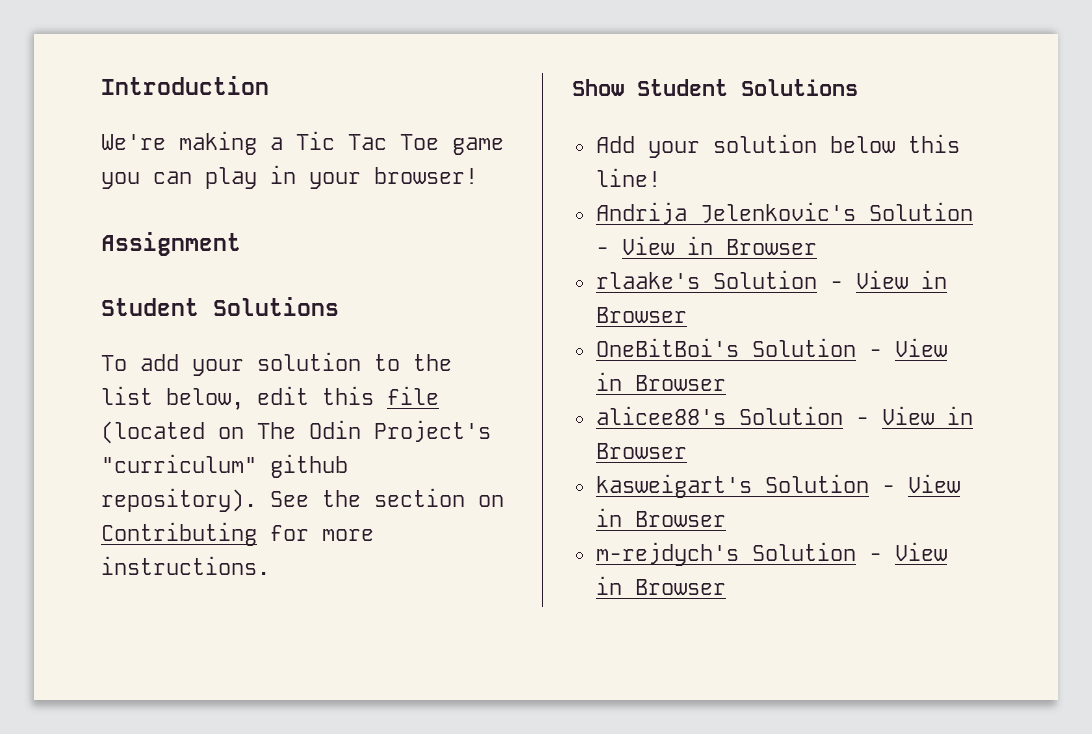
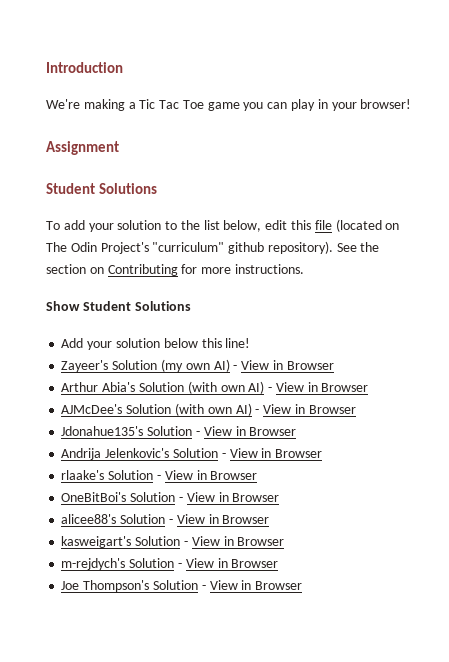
(661, 177) none -> [61,359,334,372] [61,381,369,394] [61,403,356,416] [61,426,297,436] // Zayeer's Solution (my own AI) - View in Browser // Arthur Abia's Solution (with own AI) - View in Browser // AJMcDee's Solution (with own AI) - View in Browser // Jdonahue135's Solution - View in Browser
(726, 587) none -> [61,580,303,592] // Joe Thompson's Solution - View in Browser

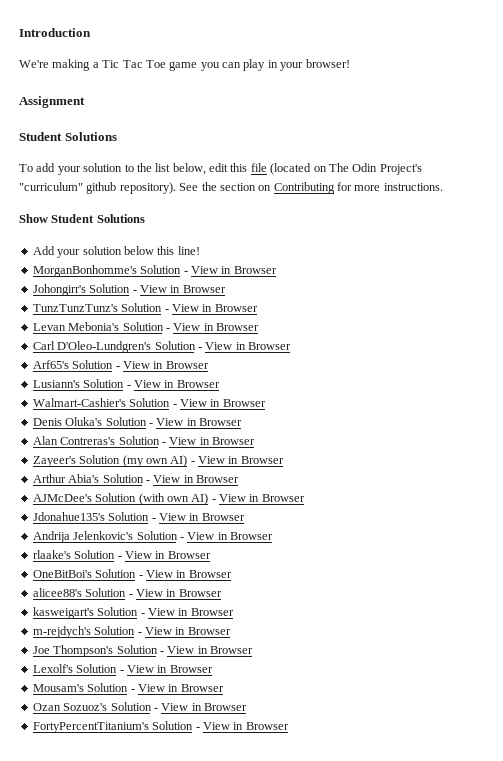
(251, 343) none -> [32,265,277,277] [32,284,226,296] [32,303,258,312] [32,322,259,331] [32,341,291,353] [32,360,209,369] [32,379,220,388] [32,398,266,407] [32,417,242,426] [32,436,255,445] // MorganBonhomme's Solution - View in Browser // Johongirr's Solution - View in Browser // TunzTunzTunz's Solution - View in Browser // Levan Mebonia's Solution - View in Browser // Carl D'Oleo-Lundgren's Solution - View in Browser // Arf65's Solution - View in Browser // Lusiann's Solution - View in Browser // Walmart-Cashier's Solution - View in Browser // Denis Oluka's Solution - View in Browser // Alan Contreras's Solution - View in Browser
[187,381,265,394] (with own AI) -> (144, 478) none
(303, 585) none -> [32,664,213,673] [32,683,224,692] [32,702,247,711] [32,721,289,733] // Lexolf's Solution - View in Browser // Mousam's Solution - View in Browser // Ozan Sozuoz's Solution - View in Browser // FortyPercentTitanium's Solution - View in Browser

